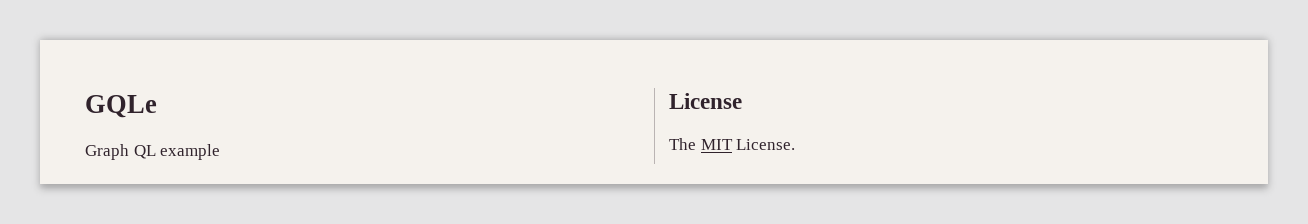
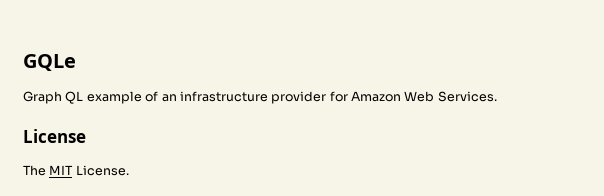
(221, 152) none -> [145,91,497,104] of an infrastructure provider for Amazon Web Services.

